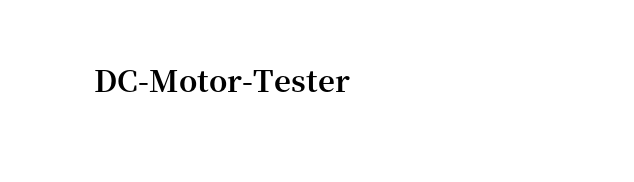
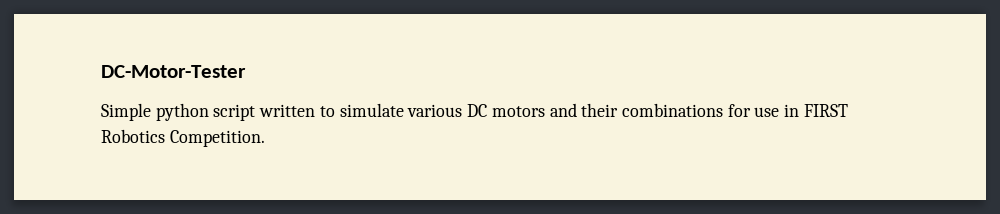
(350, 81) none -> [101,103,848,121] [101,129,265,147] // Simple python script written to simulate various DC motors and their combinations for use in FIRST Robotics Competition.

